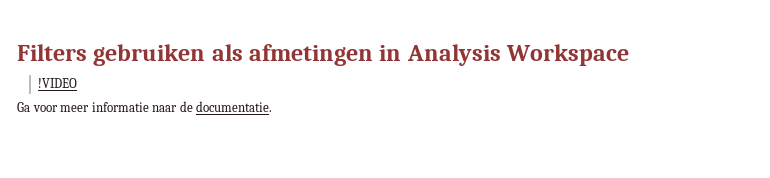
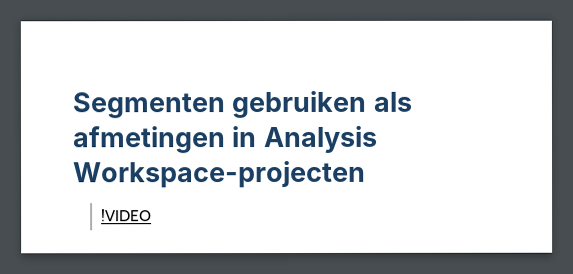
[17,44,87,61] Filters -> [72,92,225,119] Segmenten
[506,44,630,66] Workspace -> [73,160,366,189] Workspace-projecten
[17,101,273,112] // Ga voor meer informatie naar de documentatie. -> (152, 215) none

